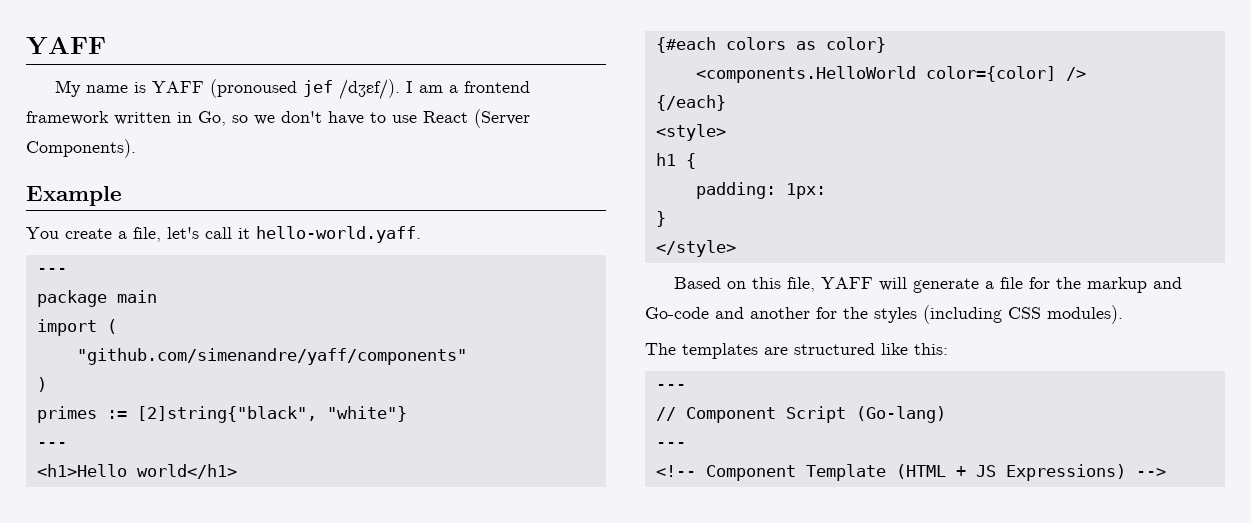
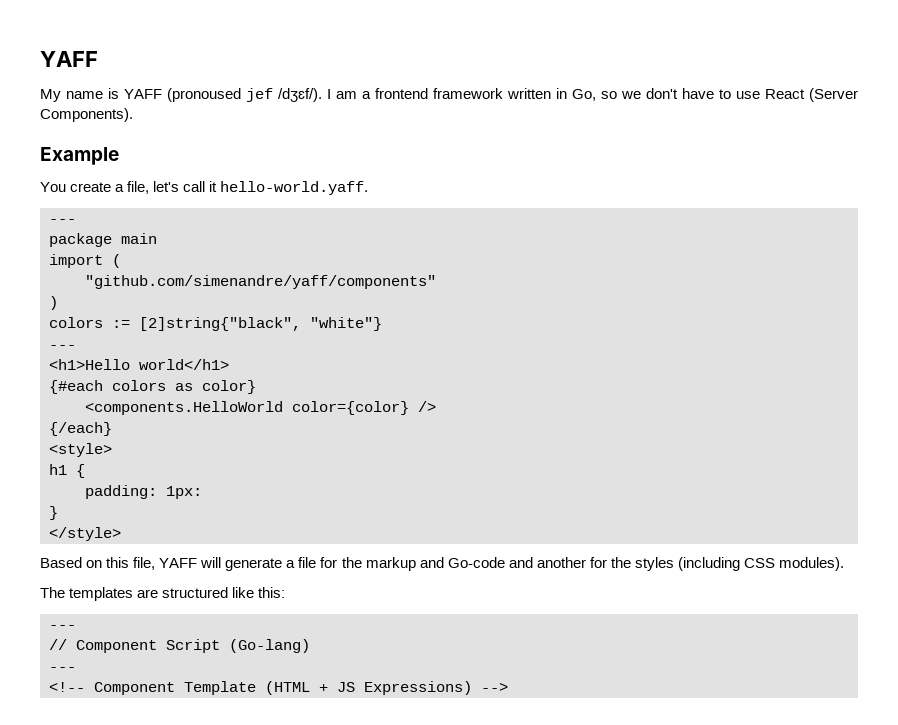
[36,406,97,423] primes -> [49,317,103,328] colors
[925,66,1056,82] color={color] -> [292,401,409,415] color={color}

